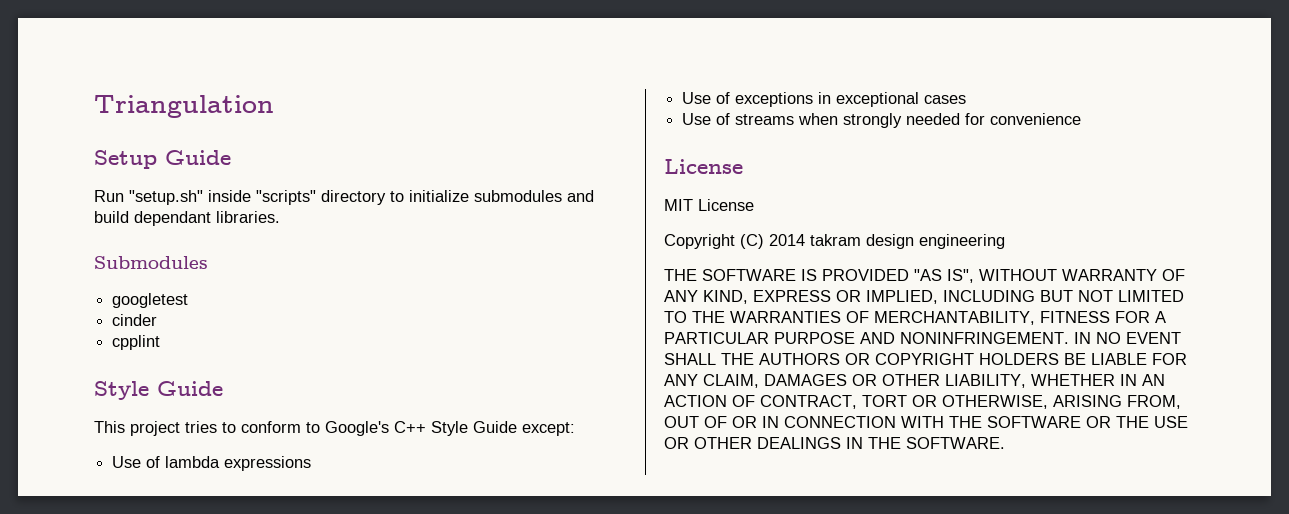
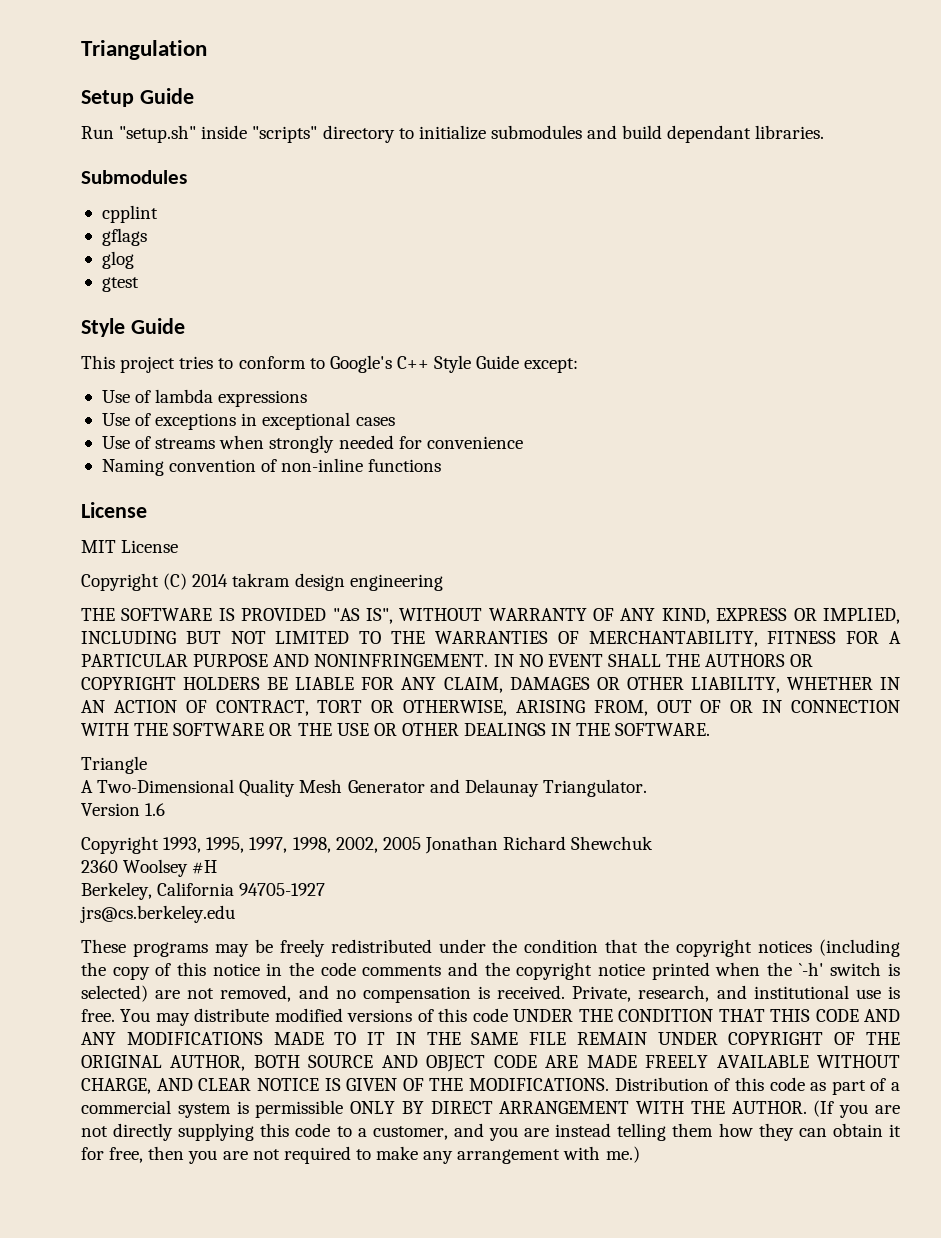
[112,293,189,308] [112,314,158,326] [112,335,161,350] googletest // cinder // cpplint -> [101,205,158,223] [101,228,147,246] [101,251,134,269] [101,277,139,292] cpplint // gflags // glog // gtest
(1082, 119) none -> [101,458,442,476] // Naming convention of non-inline functions
(1005, 443) none -> [81,756,147,774] [81,779,647,797] [81,803,166,816] [81,836,654,854] [81,859,218,877] [81,882,326,900] [80,905,235,923] [81,939,900,957] [81,962,900,980] [81,985,900,1003] [81,1008,900,1026] [81,1032,900,1045] [81,1055,900,1072] [81,1077,900,1095] [81,1100,900,1118] [81,1123,901,1141] [81,1146,640,1164] // Triangle // A Two-Dimensional Quality Mesh Generator and Delaunay Triangulator. // Version 1.6 // Copyright 1993, 1995, 1997, 1998, 2002, 2005 Jonathan Richard Shewchuk // 2360 Woolsey #H // Berkeley, California 94705-1927 // jrs@cs.berkeley.edu // These programs may be freely redistributed under the condition that the copyright notices (including the copy of this notice in the code comments and the copyright notice printed when the `-h' switch is selected) are not removed, and no compensation is received. Private, research, and institutional use is free. You may distribute modified versions of this code UNDER THE CONDITION THAT THIS CODE AND ANY MODIFICATIONS MADE TO IT IN THE SAME FILE REMAIN UNDER COPYRIGHT OF THE ORIGINAL AUTHOR, BOTH SOURCE AND OBJECT CODE ARE MADE FREELY AVAILABLE WITHOUT CHARGE, AND CLEAR NOTICE IS GIVEN OF THE MODIFICATIONS. Distribution of this code as part of a commercial system is permissible ONLY BY DIRECT ARRANGEMENT WITH THE AUTHOR. (If you are not directly supplying this code to a customer, and you are instead telling them how they can obtain it for free, then you are not required to make any arrangement with me.)

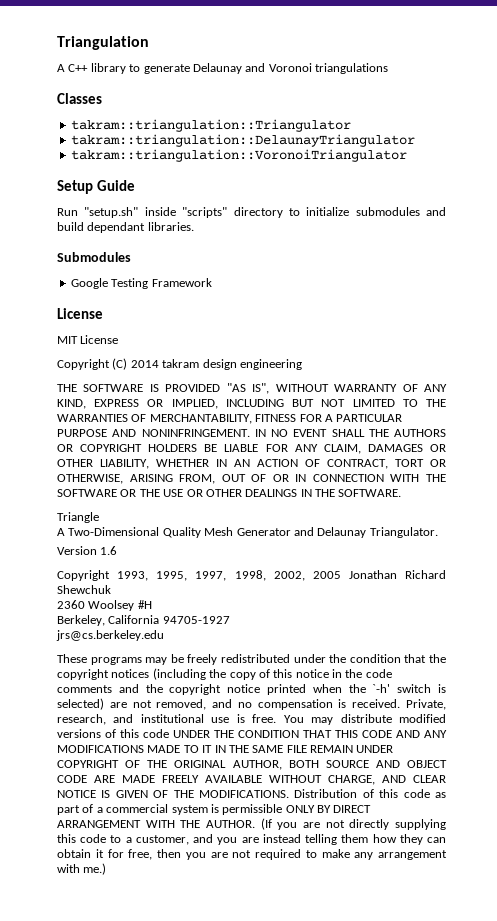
(207, 50) none -> [57,63,388,74] [57,93,102,104] [70,119,351,132] [70,134,415,147] [70,149,407,162] // A C++ library to generate Delaunay and Voronoi triangulations // Classes // takram::triangulation::Triangulator // takram::triangulation::DelaunayTriangulator // takram::triangulation::VoronoiTriangulator
[101,205,158,223] [101,228,147,246] [101,251,134,269] [101,277,139,292] [81,318,185,337] [81,355,579,373] [101,389,308,407] [101,412,395,430] [101,435,523,453] [101,458,442,476] cpplint // gflags // glog // gtest // Style Guide // This project tries to conform to Google's C++ Style Guide except: // Use of lambda expressions // Use of exceptions in exceptional cases // Use of streams when strongly needed for convenience // Naming convention of non-inline functions -> [70,278,212,289] Google Testing Framework

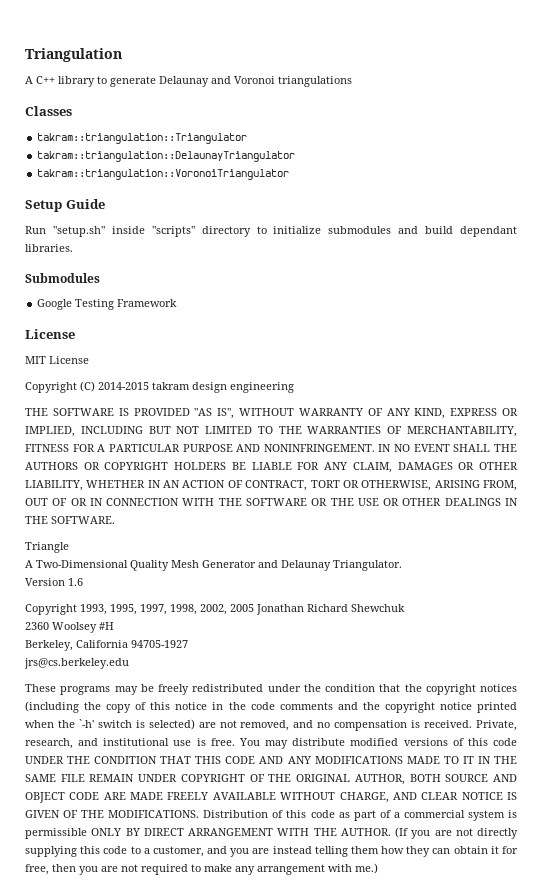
[130,360,159,368] 2014 -> [98,382,149,390] 2014-2015

